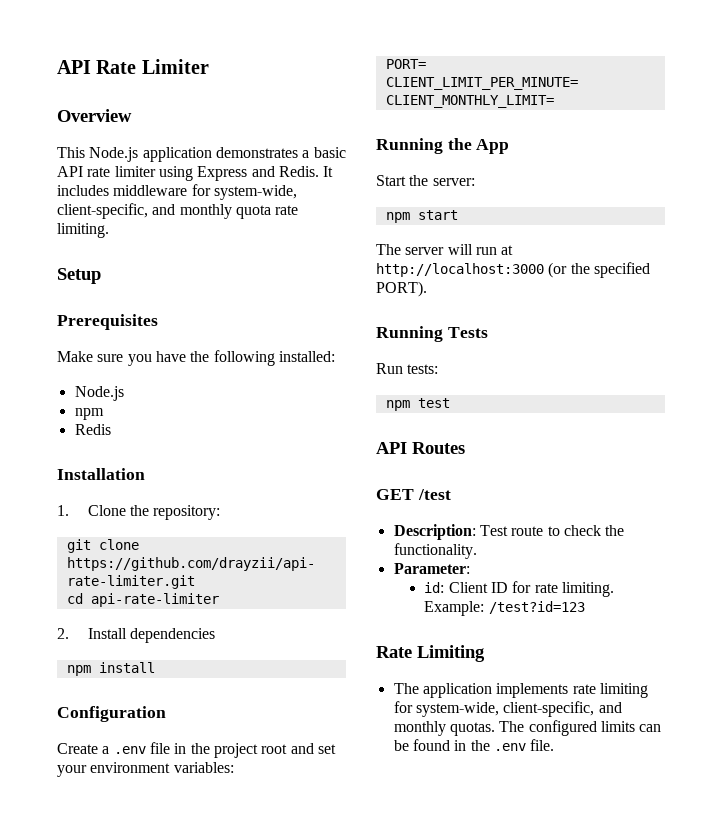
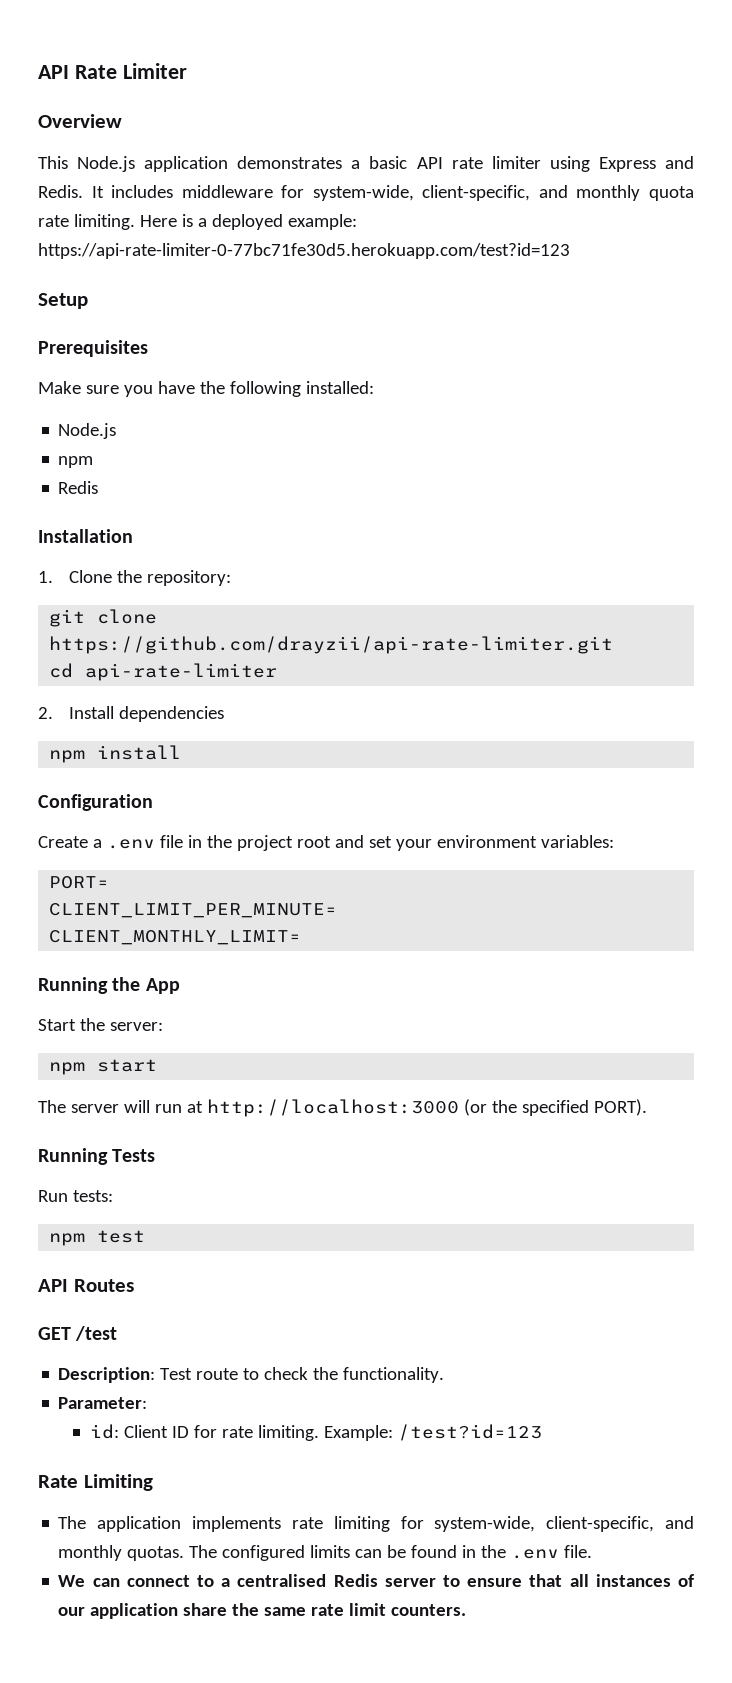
(109, 230) none -> [139,214,357,230] [38,243,570,259] Here is a deployed example: https://api-rate-limiter-0-77bc71fe30d5.herokuapp.com/test?id=123
(555, 745) none -> [58,1574,694,1587] [58,1603,467,1619] // We can connect to a centralised Redis server to ensure that all instances of our application share the same rate limit counters.

